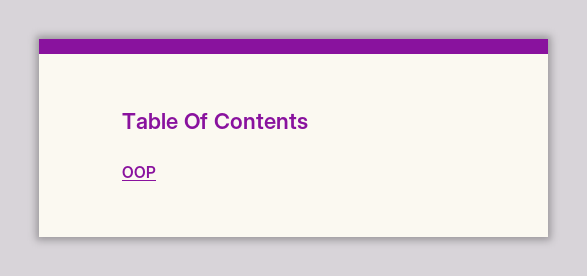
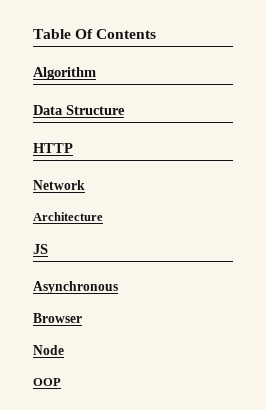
(308, 121) none -> [33,67,96,80] [33,105,125,115] [33,143,73,153] [33,180,85,190] [33,212,103,221] [33,244,48,254] [33,281,118,294] [33,313,82,323] [33,345,64,355] // Algorithm // Data Structure // HTTP // Network // Architecture // JS // Asynchronous // Browser // Node

